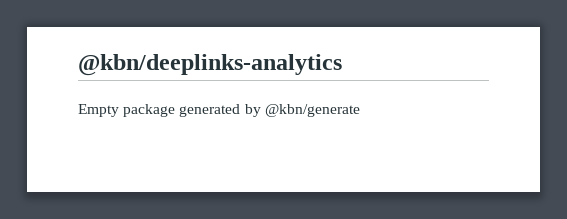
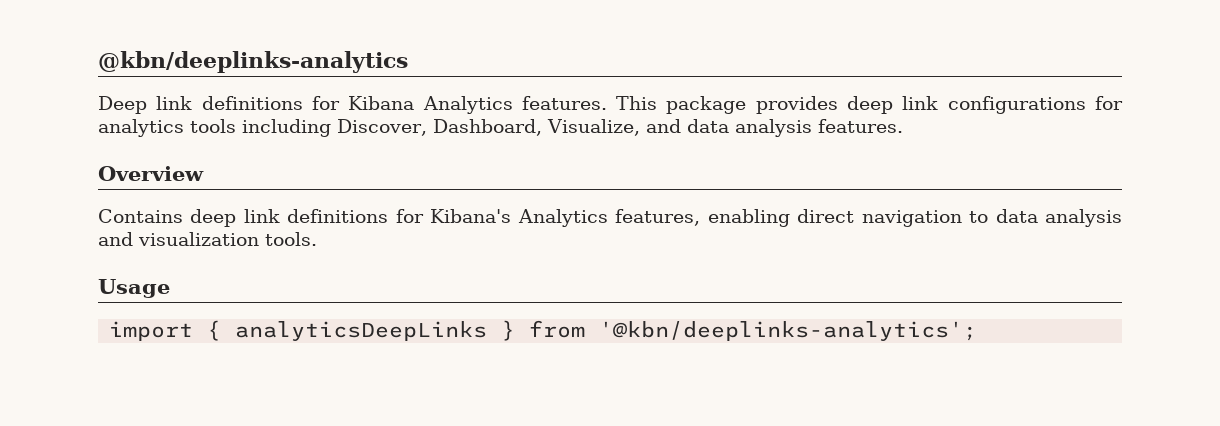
[78,104,360,117] Empty package generated by @kbn/generate -> [98,96,1123,114] [98,119,903,137] [98,166,204,181] [98,209,1122,227] [98,232,317,246] [98,279,170,298] [109,320,978,341] Deep link definitions for Kibana Analytics features. This package provides deep link configurations for analytics tools including Discover, Dashboard, Visualize, and data analysis features. // Overview // Contains deep link definitions for Kibana's Analytics features, enabling direct navigation to data analysis and visualization tools. // Usage // import { analyticsDeepLinks } from '@kbn/deeplinks-analytics';

